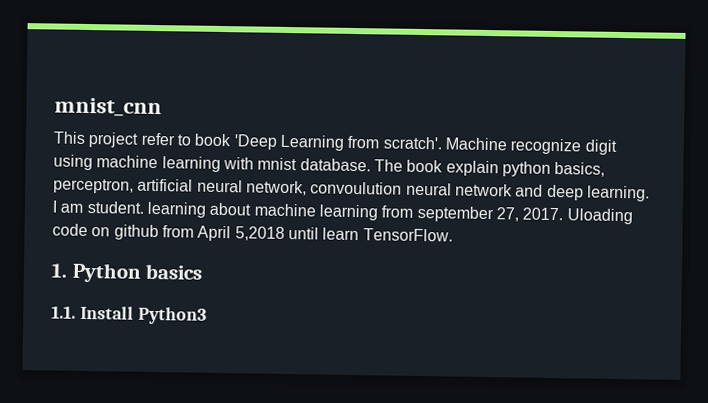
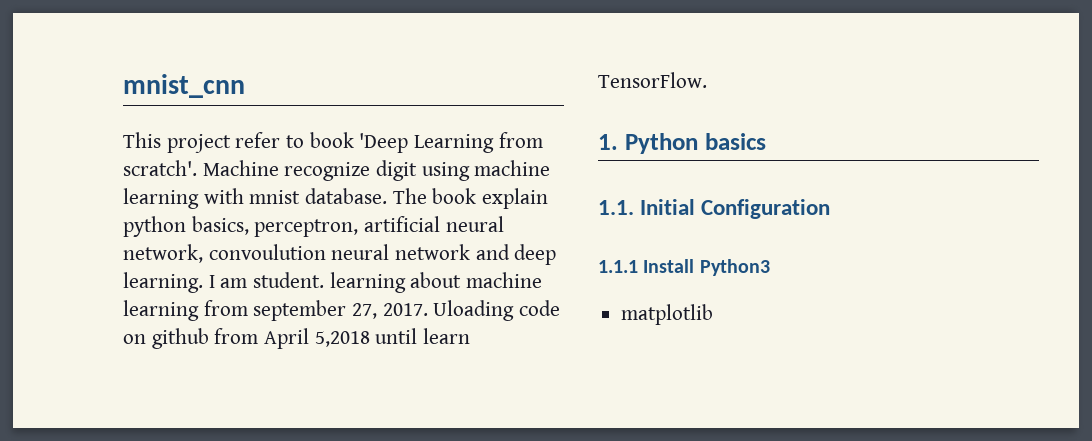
(76, 312) none -> [640,199,831,219] [598,260,638,273] Initial Configuration // 1.1.1
(207, 315) none -> [621,304,714,325] // matplotlib

